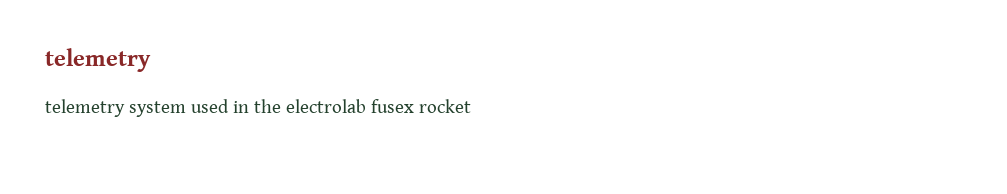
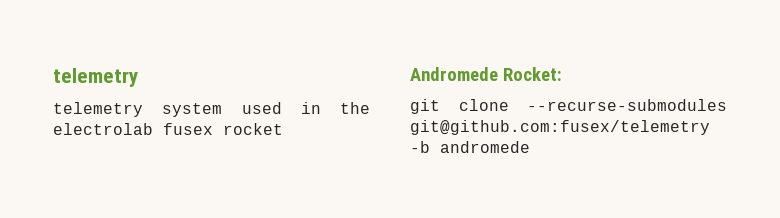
(471, 106) none -> [410,67,562,81] [410,99,727,114] [410,120,710,135] [410,141,530,153] // Andromede Rocket: // git clone --recurse-submodules git@github.com:fusex/telemetry -b andromede

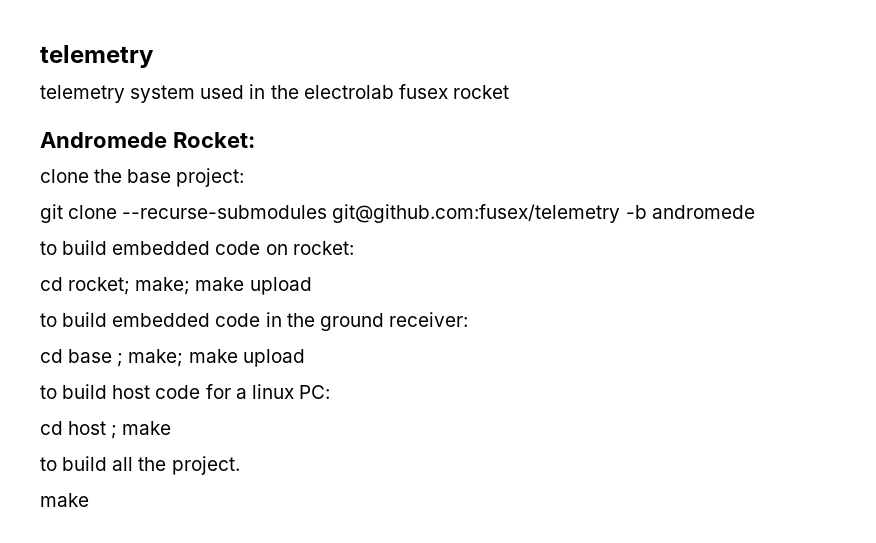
(562, 74) none -> [40,168,245,187] // clone the base project:
(530, 147) none -> [40,240,354,255] [40,277,312,295] [40,312,468,331] [40,349,305,367] [40,384,330,399] [40,421,172,439] [40,456,240,475] [40,493,89,507] // to build embedded code on rocket: // cd rocket; make; make upload // to build embedded code in the ground receiver: // cd base ; make; make upload // to build host code for a linux PC: // cd host ; make // to build all the project. // make

